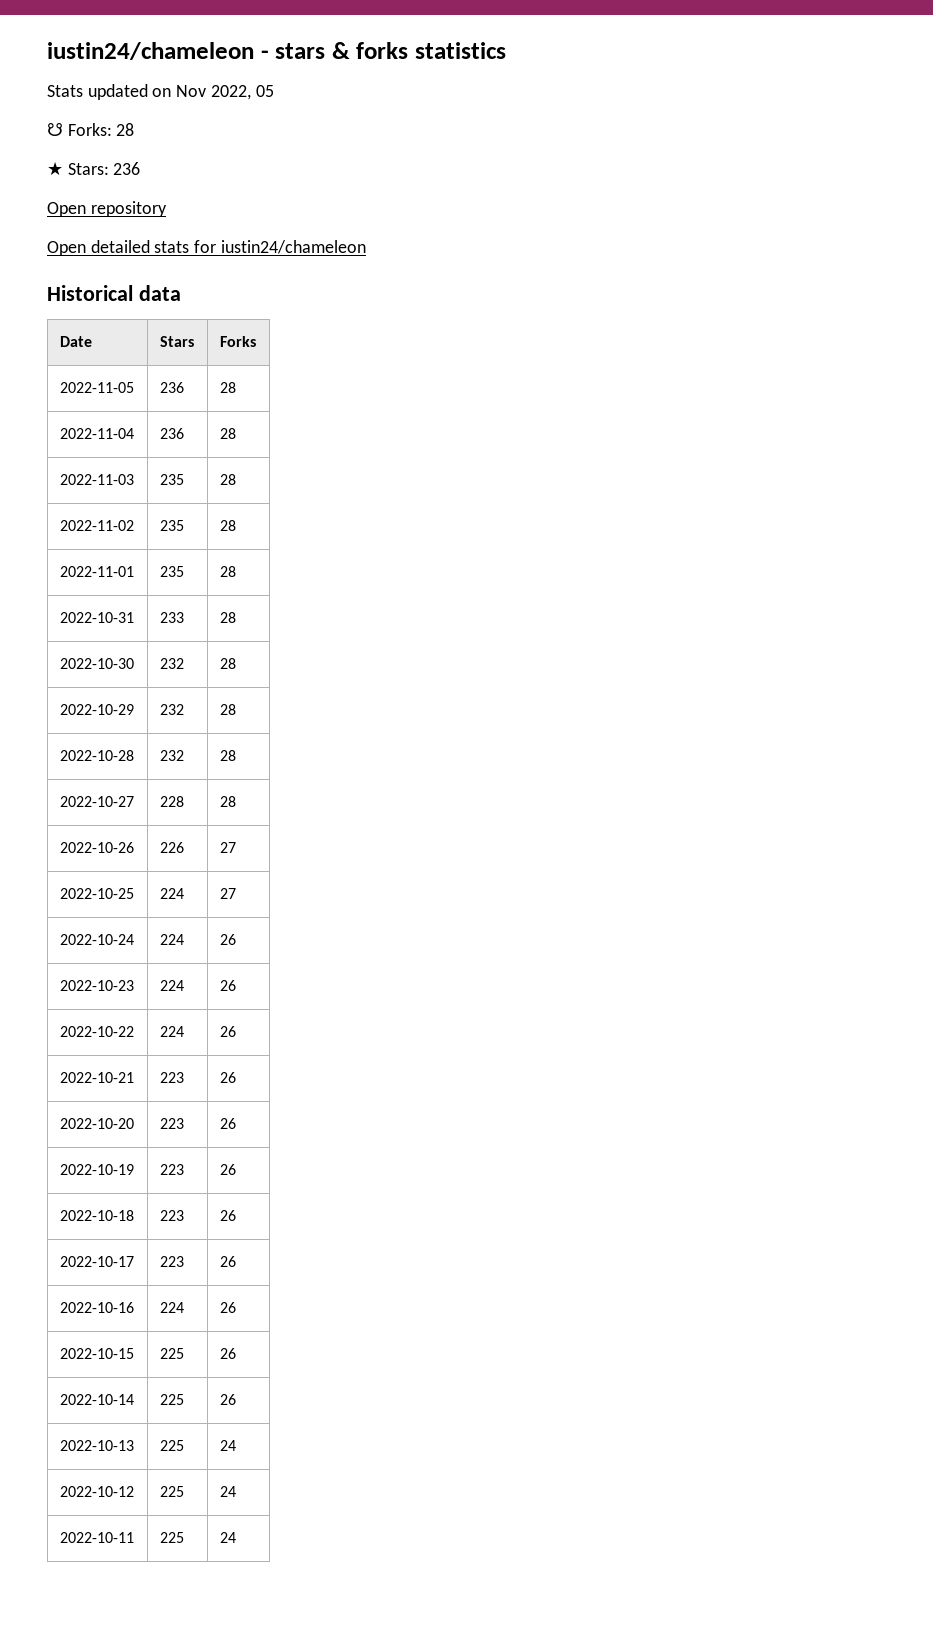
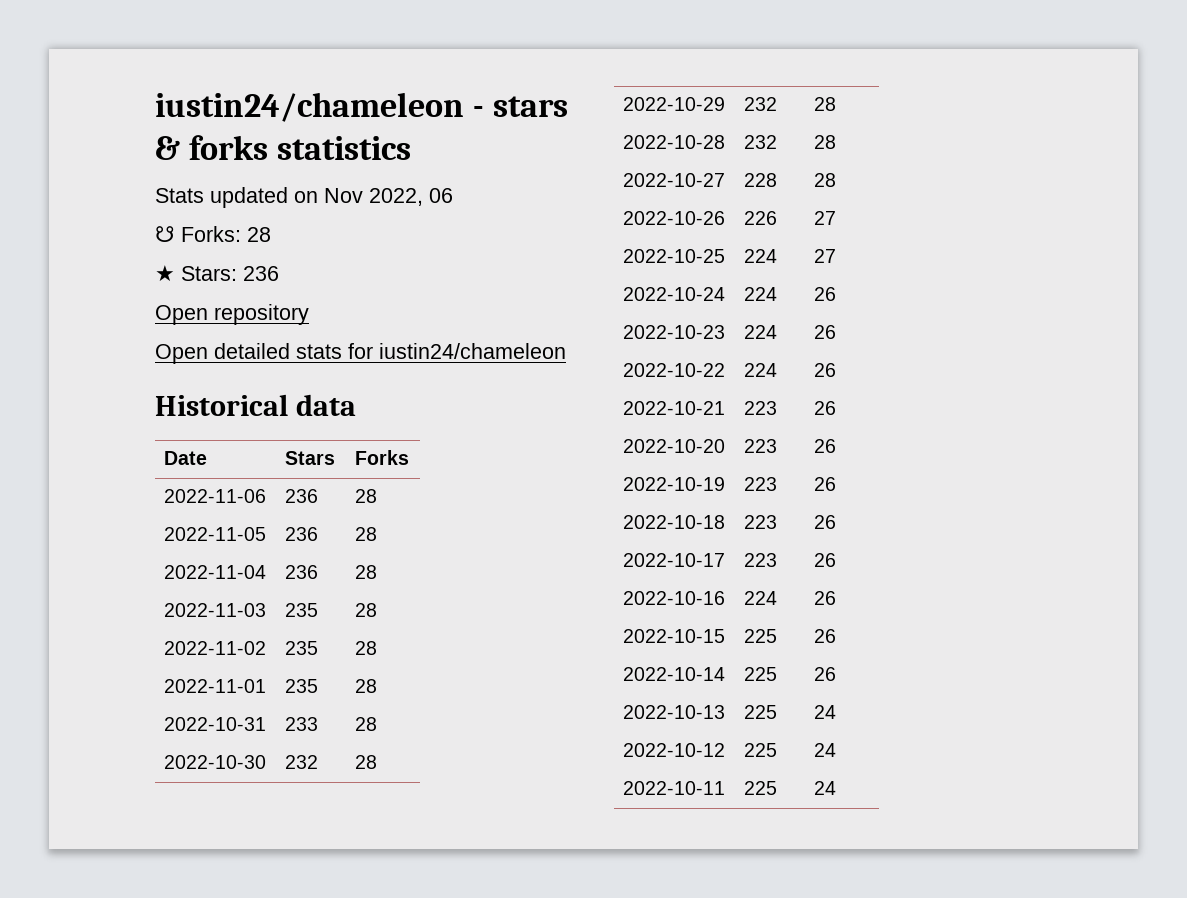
[255,85,274,97] 05 -> [429,188,453,203] 06
(256, 341) none -> [164,489,267,503] [285,489,319,503] [355,489,378,503] // 2022-11-06 | 236 | 28

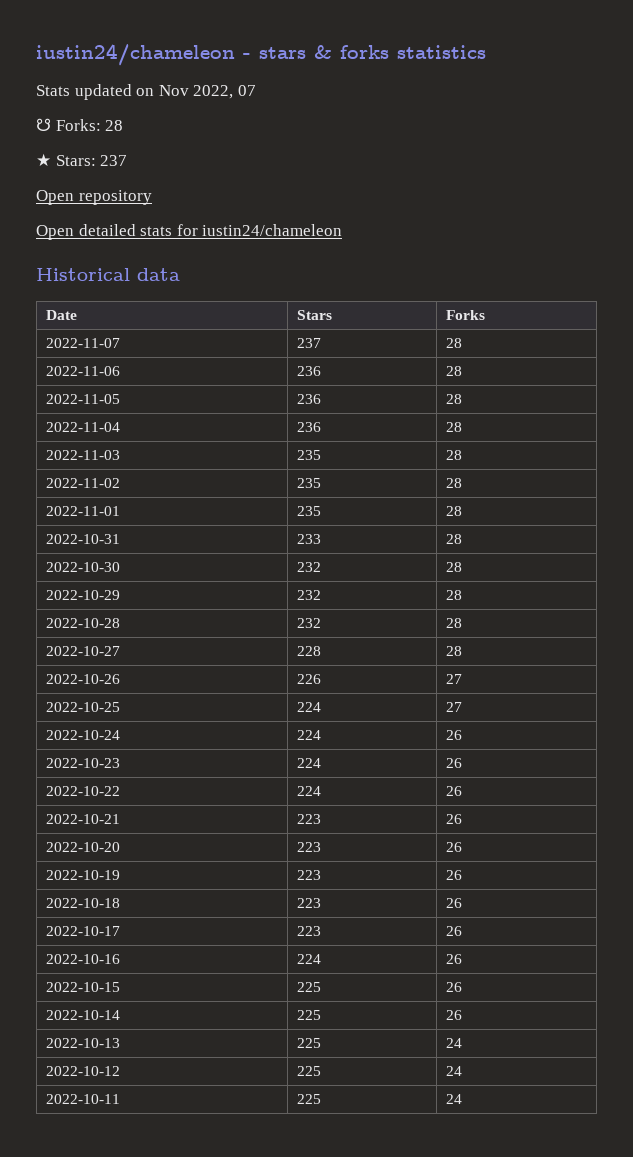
[429,188,453,203] 06 -> [237,85,256,96] 07
[243,266,279,281] 236 -> [100,155,128,166] 237
(410, 457) none -> [46,338,121,348] [297,338,322,348] [446,338,463,348] // 2022-11-07 | 237 | 28

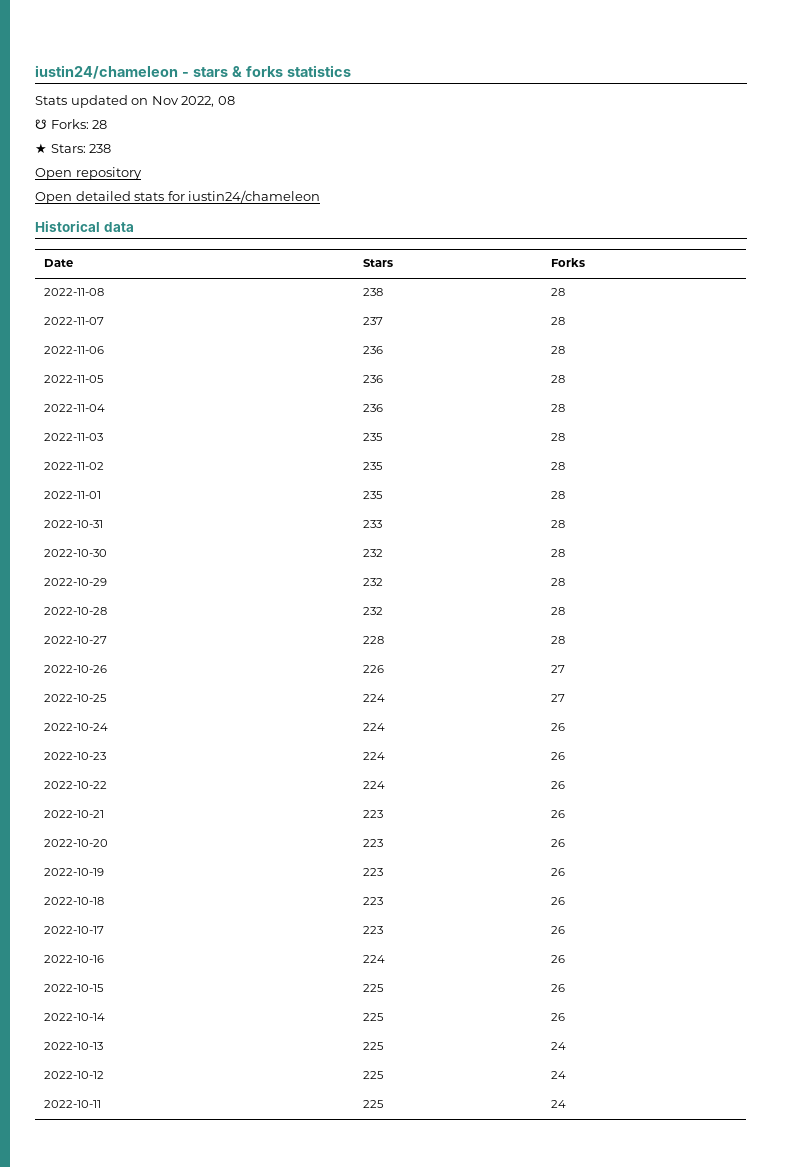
[237,85,256,96] 07 -> [217,96,235,105] 08
[100,155,128,166] 237 -> [89,144,112,153] 238
(486, 315) none -> [43,288,104,296] [362,288,383,296] [550,288,565,296] // 2022-11-08 | 238 | 28

